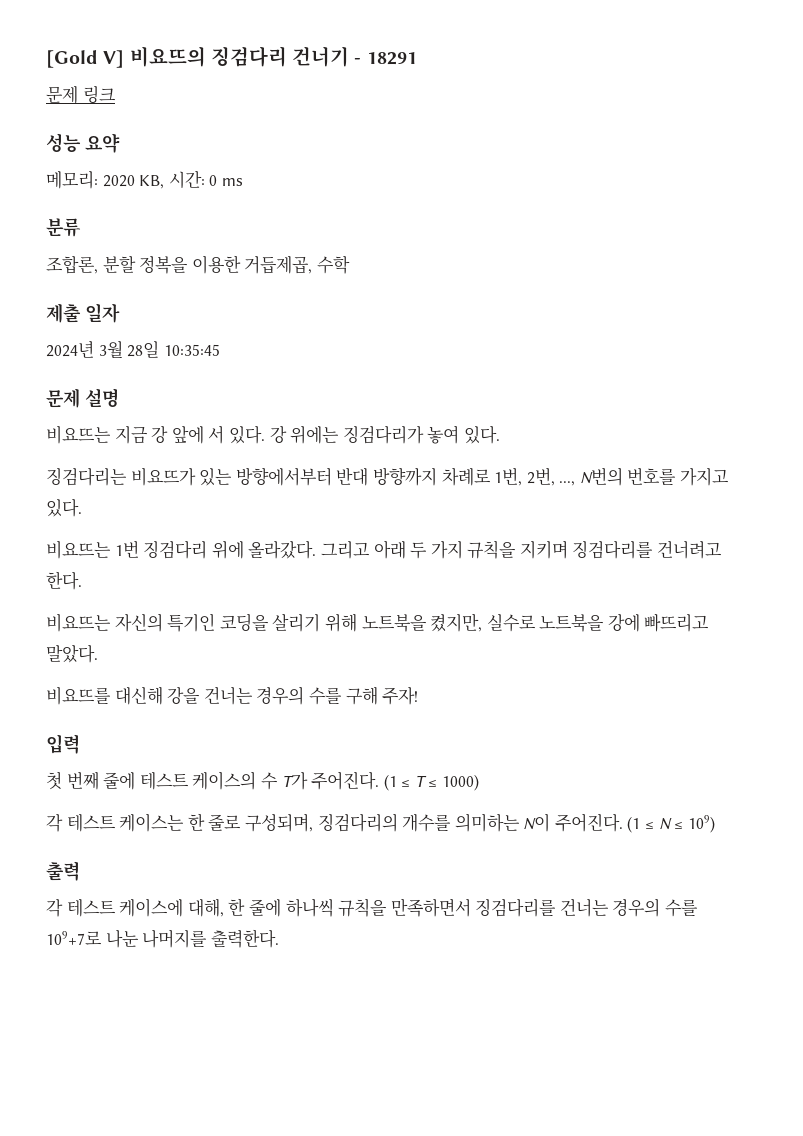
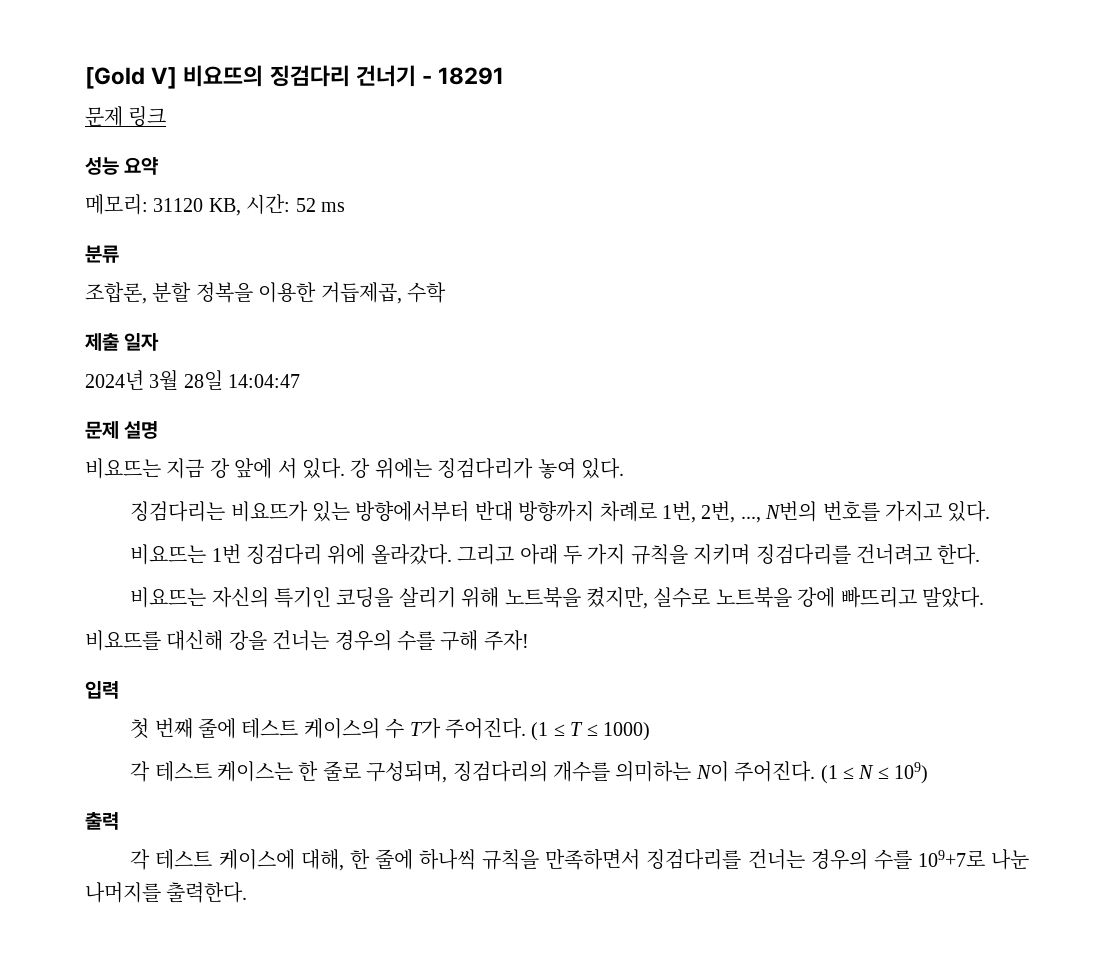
[102,175,135,187] 2020 -> [153,198,204,212] 31120
[209,175,218,186] 0 -> [295,198,316,212] 52
[163,344,220,356] 10:35:45 -> [228,374,301,388] 14:04:47

